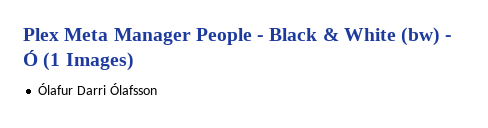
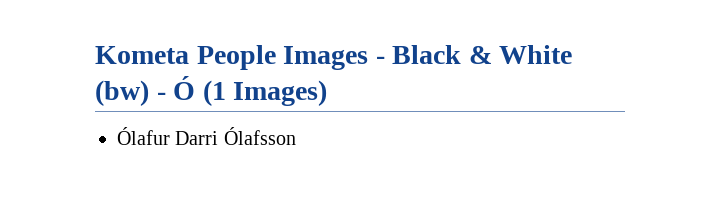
[23,28,252,45] Plex Meta Manager People -> [95,45,369,70] Kometa People Images

